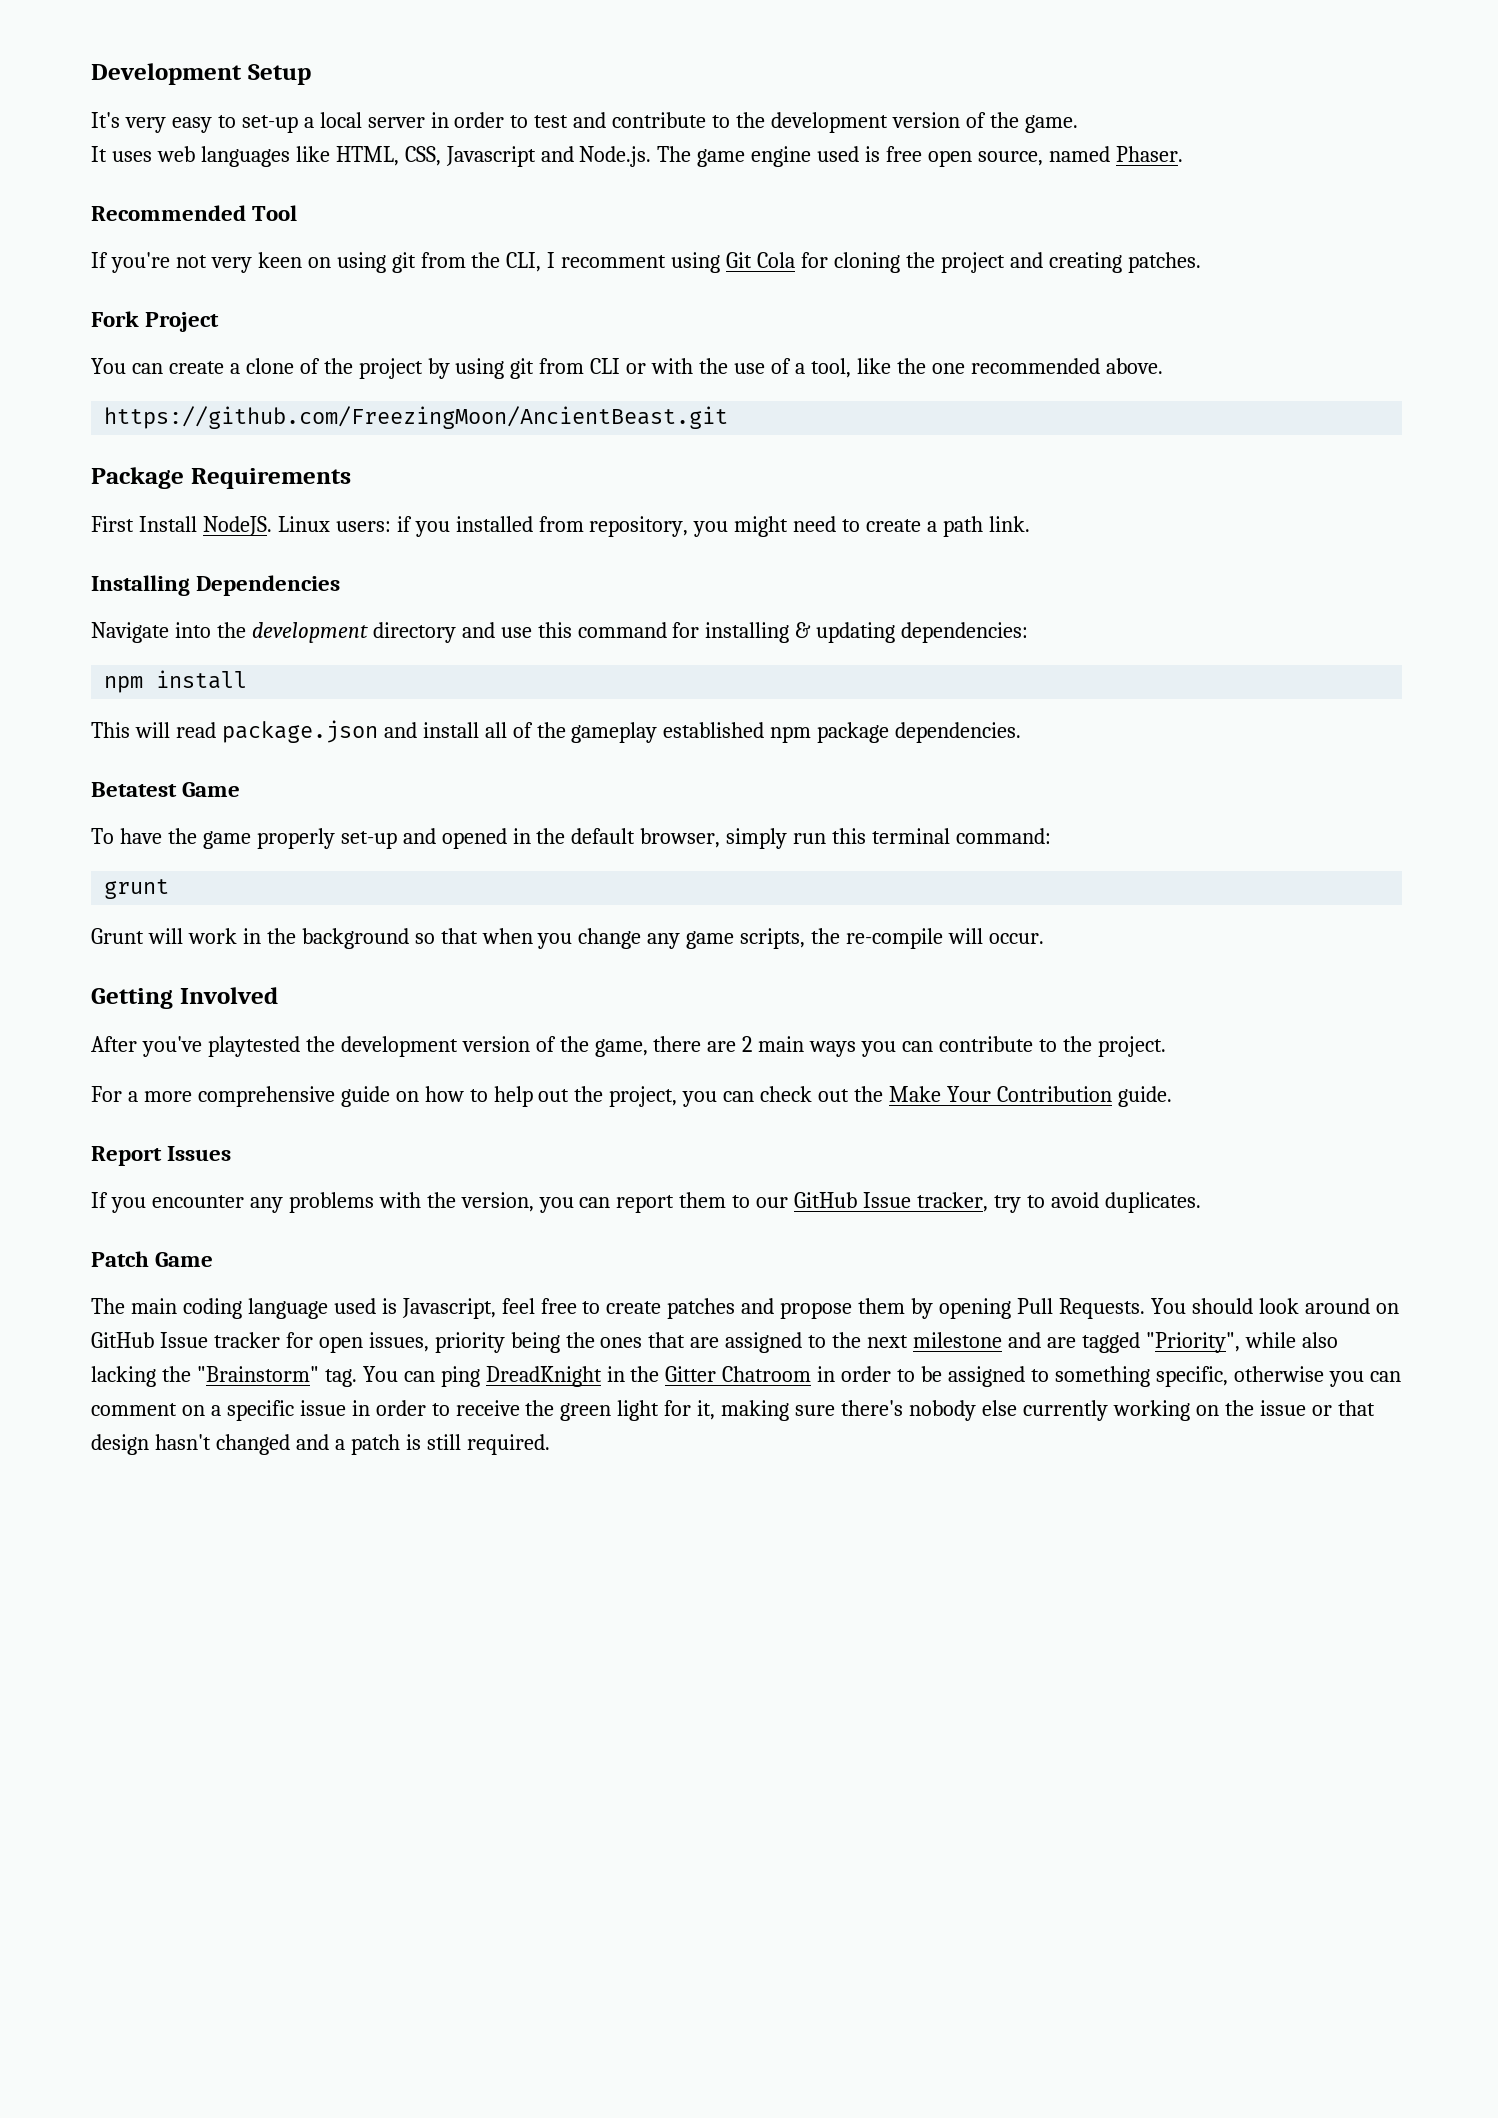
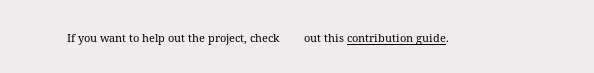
[91,63,311,85] [91,112,1078,133] [91,146,1183,167] [91,205,298,221] [91,252,1201,273] [91,311,220,332] [91,358,1163,379] [104,406,729,429] [91,467,351,489] [91,516,1030,537] [91,575,341,596] [91,622,1029,643] [104,670,248,693] [91,720,1022,743] [91,782,241,797] [91,828,1052,849] [104,879,170,899] [91,928,1044,949] [91,987,278,1009] [91,1036,1166,1057] [91,1086,464,1107] Development Setup // It's very easy to set-up a local server in order to test and contribute to the development version of the game. // It uses web languages like HTML, CSS, Javascript and Node.js. The game engine used is free open source, named Phaser. // Recommended Tool // If you're not very keen on using git from the CLI, I recomment using Git Cola for cloning the project and creating patches. // Fork Project // You can create a clone of the project by using git from CLI or with the use of a tool, like the one recommended above. // https://github.com/FreezingMoon/AncientBeast.git // Package Requirements // First Install NodeJS. Linux users: if you installed from repository, you might need to create a path link. // Installing Dependencies // Navigate into the development directory and use this command for installing & updating dependencies: // npm install // This will read package.json and install all of the gameplay established npm package dependencies. // Betatest Game // To have the game properly set-up and opened in the default browser, simply run this terminal command: // grunt // Grunt will work in the background so that when you change any game scripts, the re-compile will occur. // Getting Involved // After you've playtested the development version of the game, there are 2 main ways you can contribute to the project. // For a more comprehensive guide on how -> [67,34,127,45] If you want
[682,1086,1172,1107] [91,1146,232,1166] [91,1192,1201,1213] [91,1251,214,1267] [91,1298,1399,1319] [91,1332,1338,1353] [91,1366,1401,1387] [91,1400,1375,1421] [91,1434,550,1455] you can check out the Make Your Contribution guide. // Report Issues // If you encounter any problems with the version, you can report them to our GitHub Issue tracker, try to avoid duplicates. // Patch Game // The main coding language used is Javascript, feel free to create patches and propose them by opening Pull Requests. You should look around on GitHub Issue tracker for open issues, priority being the ones that are assigned to the next milestone and are tagged "Priority", while also lacking the "Brainstorm" tag. You can ping DreadKnight in the Gitter Chatroom in order to be assigned to something specific, otherwise you can comment on a specific issue in order to receive the green light for it, making sure there's nobody else currently working on the issue or that design hasn't changed and a patch is still required. -> [250,34,449,45] check out this contribution guide.

